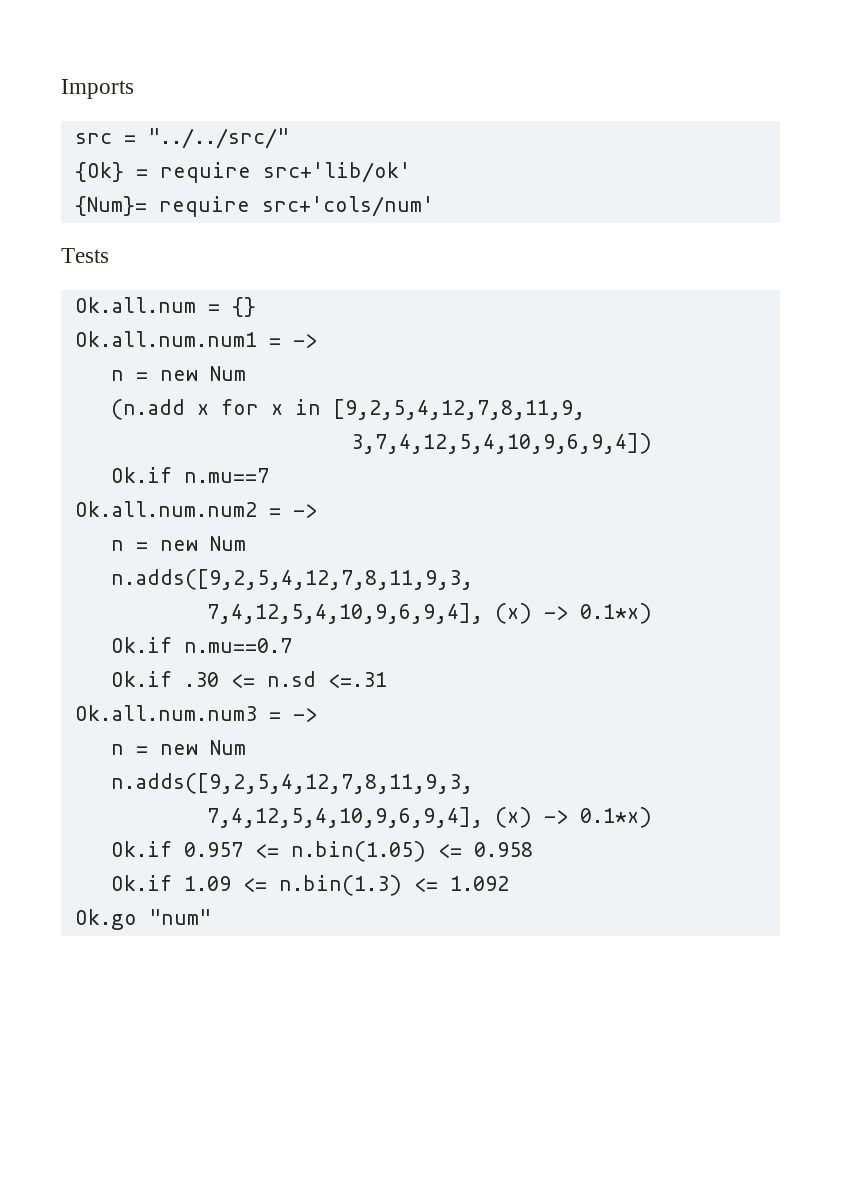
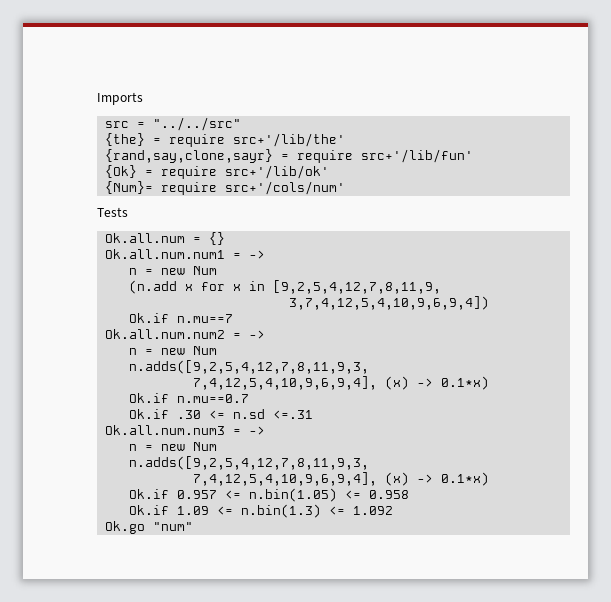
[147,128,289,149] "../../src/" -> [153,117,242,131] [105,133,346,147] [105,149,474,163] "../../src" // {the} = require src+'/lib/the' // {rand,say,clone,sayr} = require src+'/lib/fun'
[262,162,411,183] src+'lib/ok' -> [225,165,330,179] src+'/lib/ok'
[261,196,434,217] src+'cols/num' -> [225,181,346,195] src+'/cols/num'

